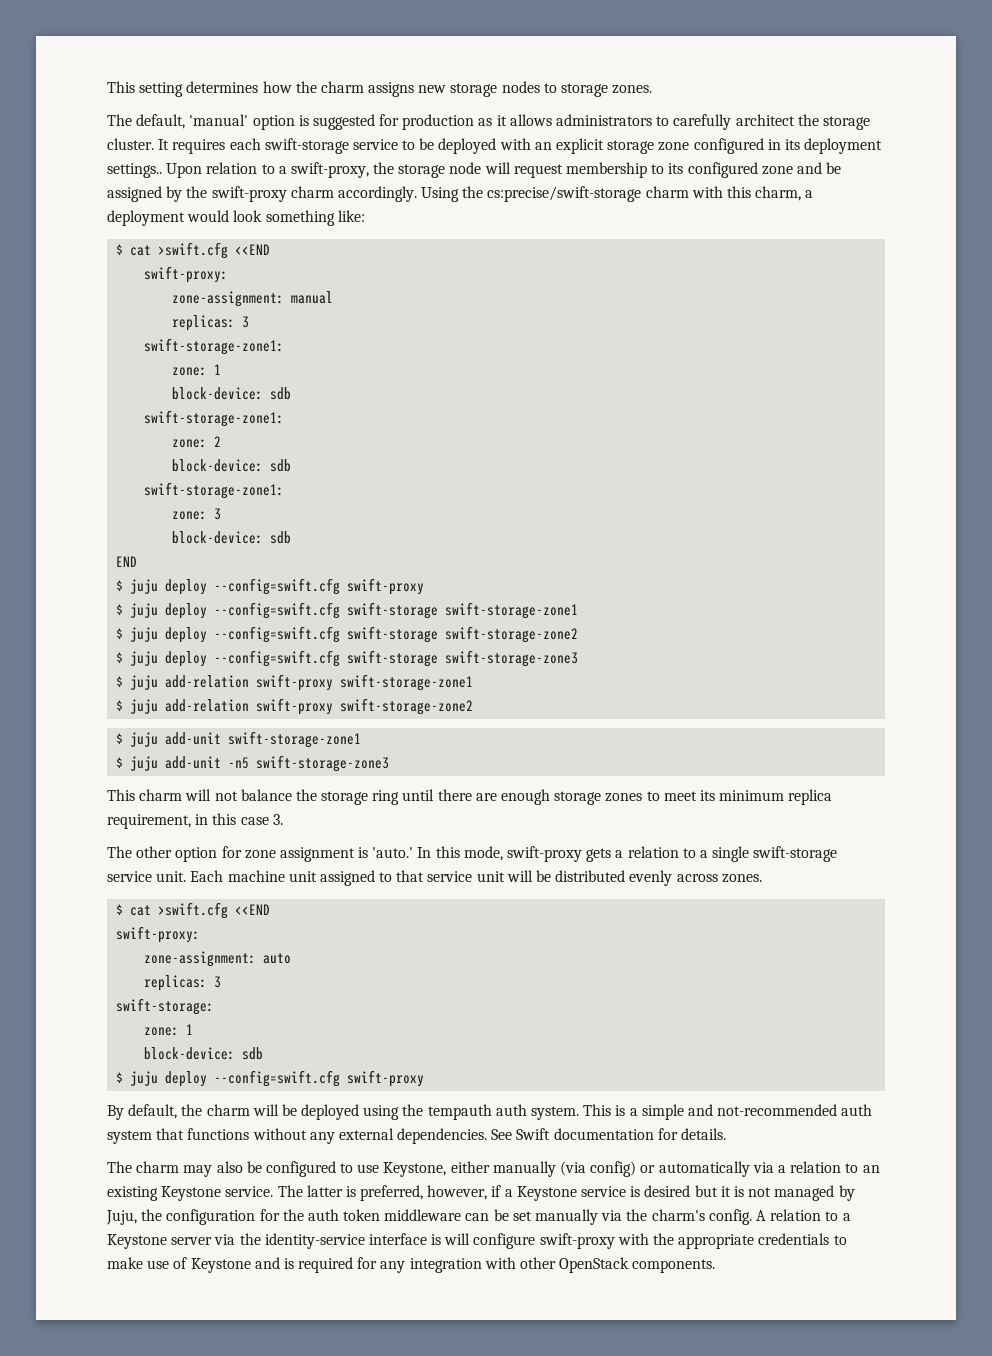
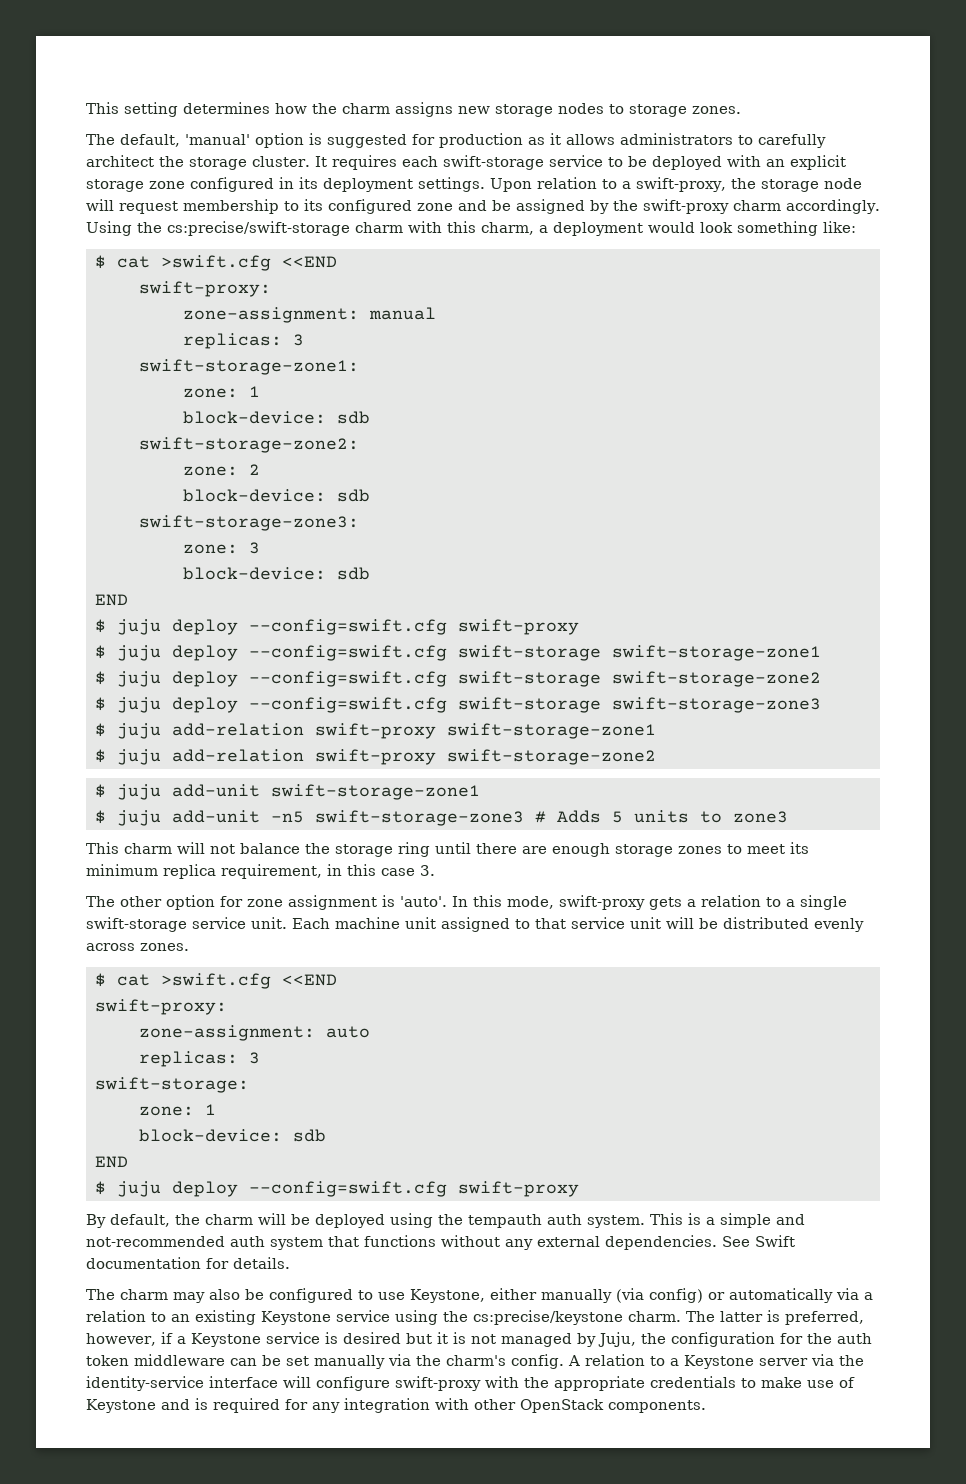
[107,163,162,178] settings.. -> [418,177,485,192] settings.
[144,410,285,427] swift-storage-zone1: -> [138,437,359,453] swift-storage-zone2:
[144,482,285,499] swift-storage-zone1: -> [138,515,359,531] swift-storage-zone3:
(390, 763) none -> [534,810,788,823] # Adds 5 units to zone3
[372,847,414,858] 'auto.' -> [400,896,447,907] 'auto'.
(264, 1053) none -> [94,1156,128,1168] // END
[225,1186,274,1197] service. -> [336,1310,681,1325] service using the cs:precise/keystone charm.
[431,1234,442,1245] is -> (278, 1382) none

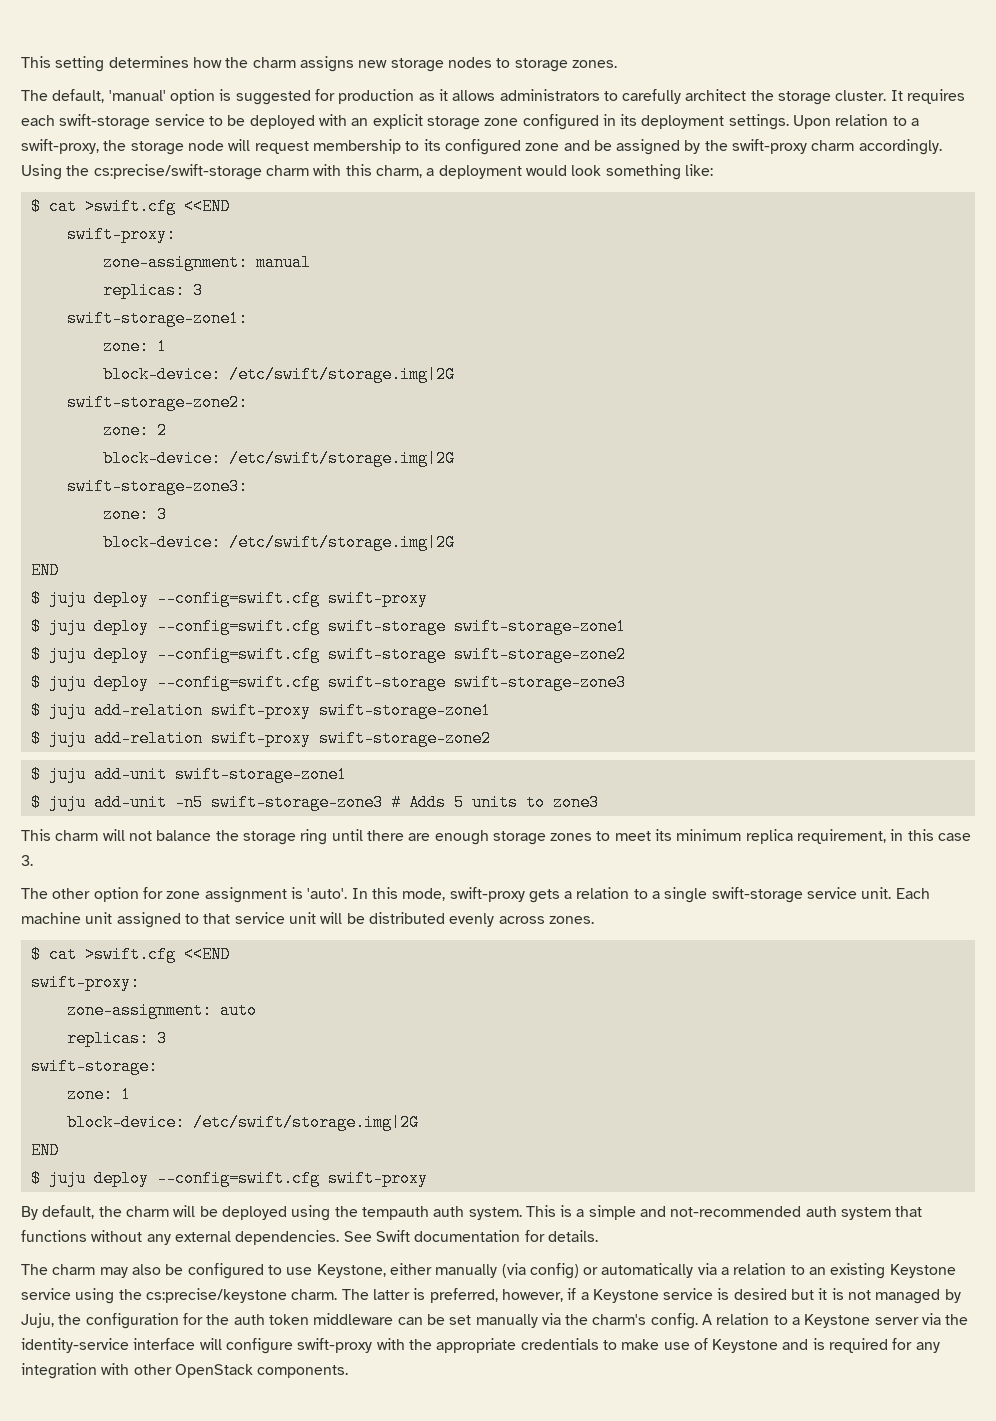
[336,411,370,424] sdb -> [228,366,455,383] /etc/swift/storage.img|2G
[336,489,370,502] sdb -> [228,450,455,467] /etc/swift/storage.img|2G
[336,567,370,580] sdb -> [228,534,455,551] /etc/swift/storage.img|2G
[292,1129,326,1142] sdb -> [192,1114,419,1131] /etc/swift/storage.img|2G

